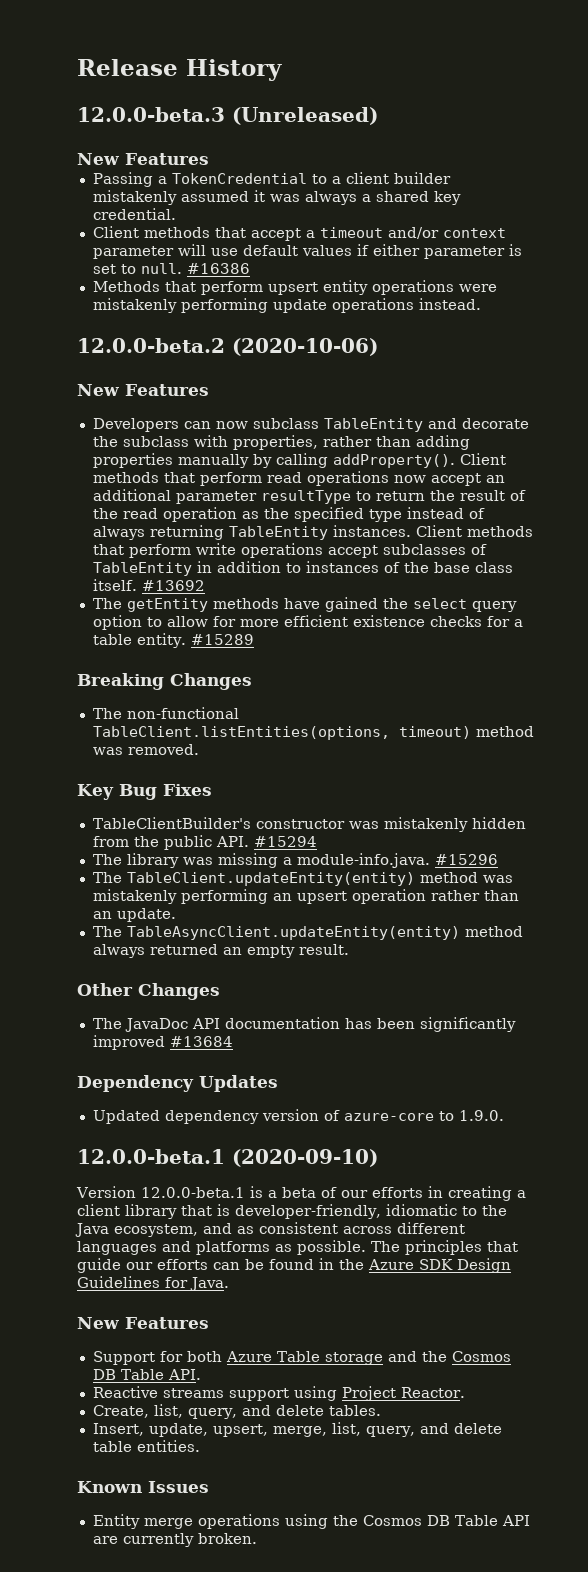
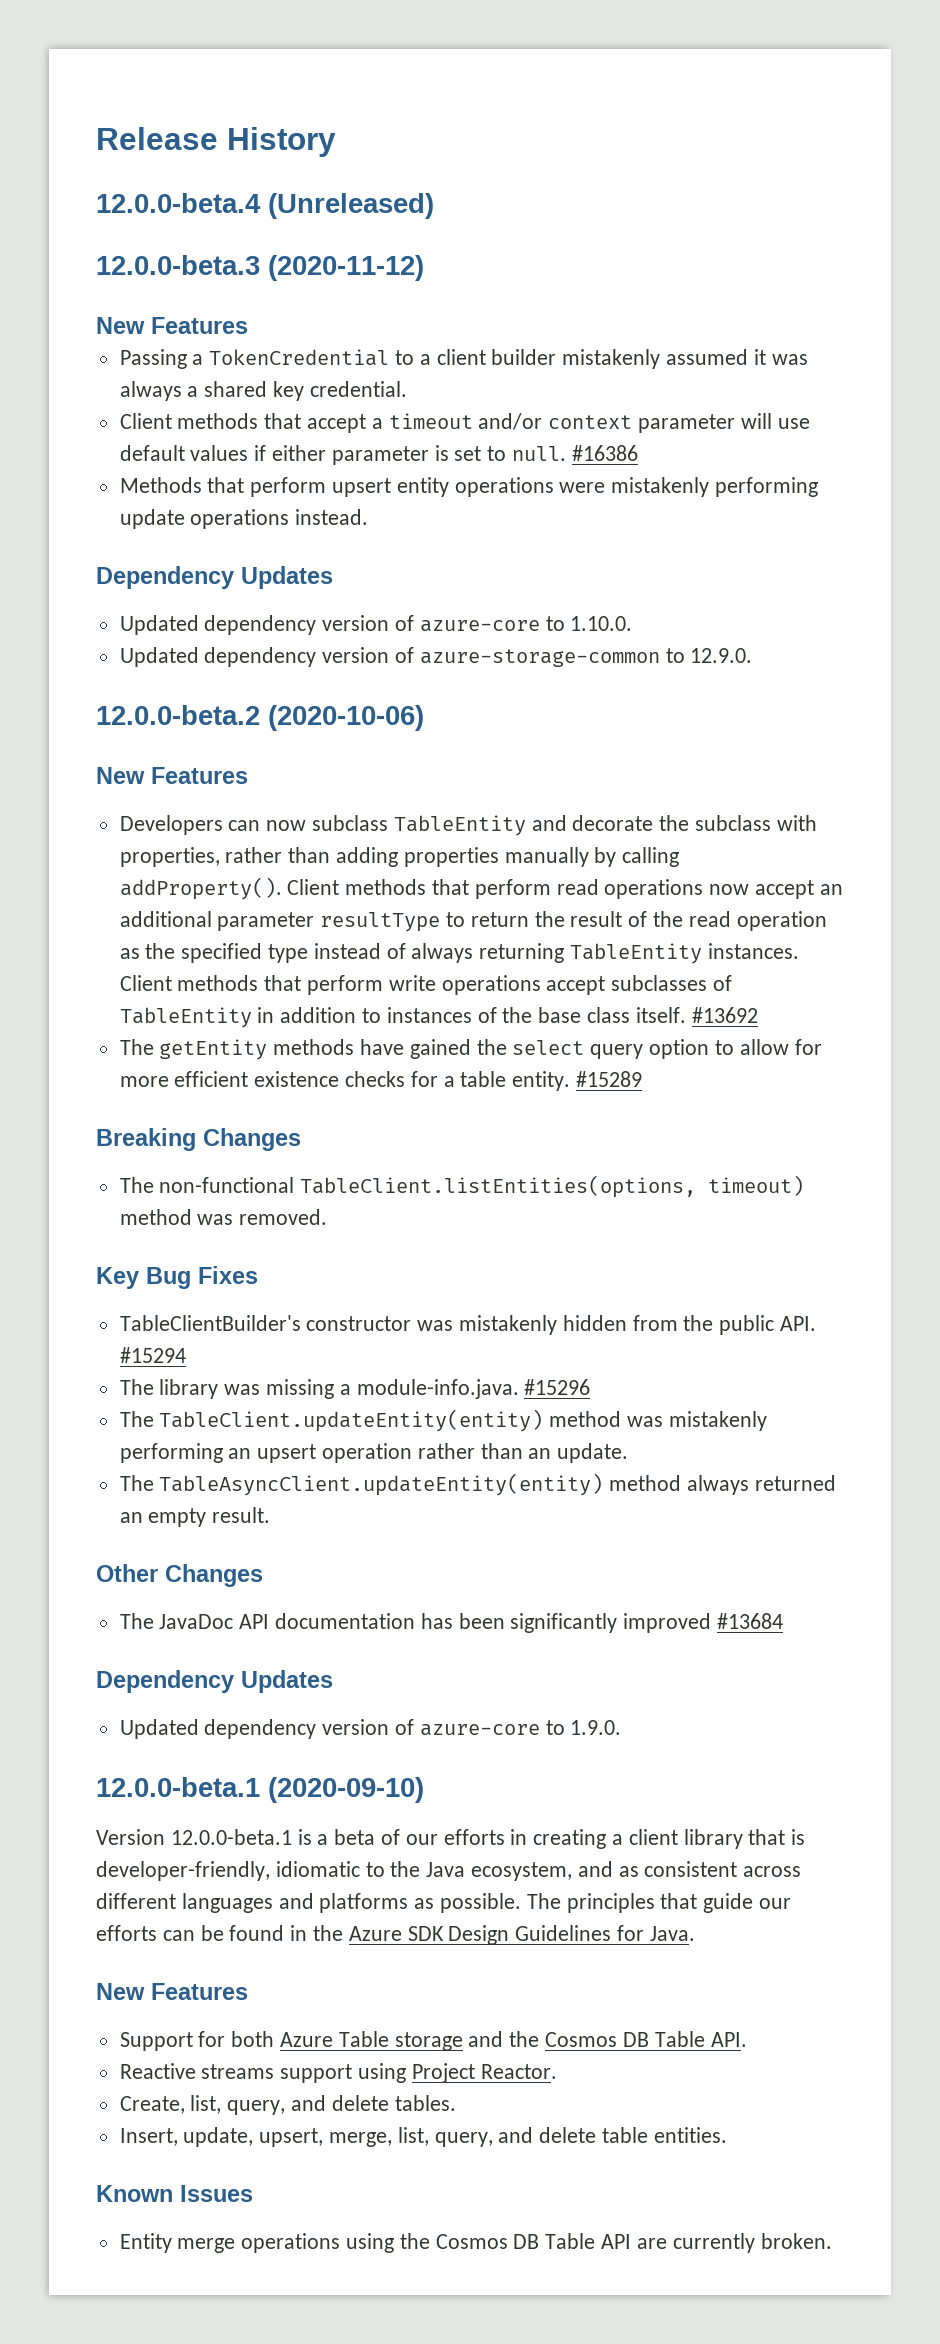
(282, 70) none -> [96,193,434,219] // 12.0.0-beta.4 (Unreleased)
[232,107,378,125] (Unreleased) -> [268,255,424,281] (2020-11-12)
(481, 304) none -> [96,566,333,589] [119,615,633,635] [119,647,753,667] // Dependency Updates // Updated dependency version of azure-core to 1.10.0. // Updated dependency version of azure-storage-common to 12.9.0.

